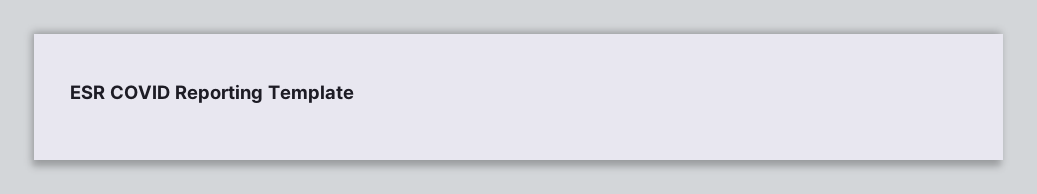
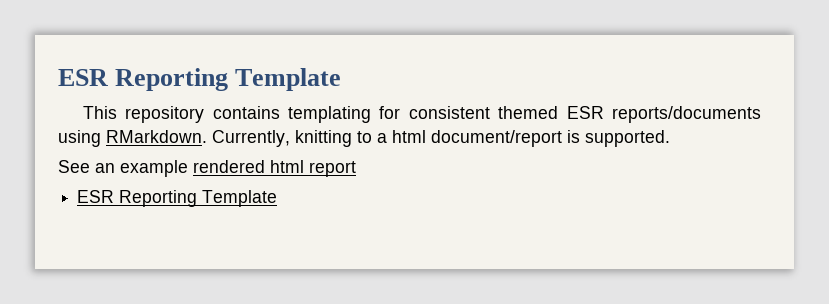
[70,84,355,103] ESR COVID Reporting Template -> [58,68,342,91] [82,106,761,123] [58,130,670,147] [58,160,356,177] [77,190,278,207] ESR Reporting Template // This repository contains templating for consistent themed ESR reports/documents using RMarkdown. Currently, knitting to a html document/report is supported. // See an example rendered html report // ESR Reporting Template

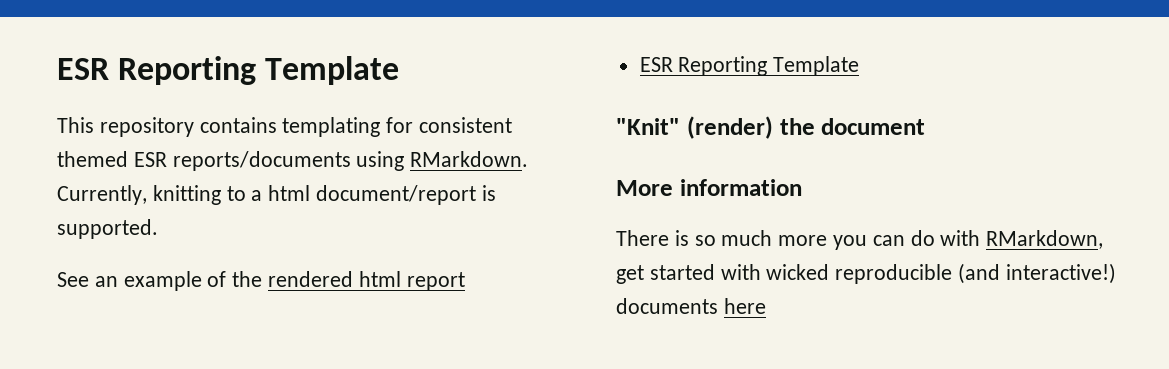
(188, 168) none -> [207,271,263,287] of the
(278, 198) none -> [616,116,926,139] [616,179,802,196] [616,230,1104,250] [616,263,1116,284] [616,298,766,314] // "Knit" (render) the document // More information // There is so much more you can do with RMarkdown, get started with wicked reproducible (and interactive!) documents here

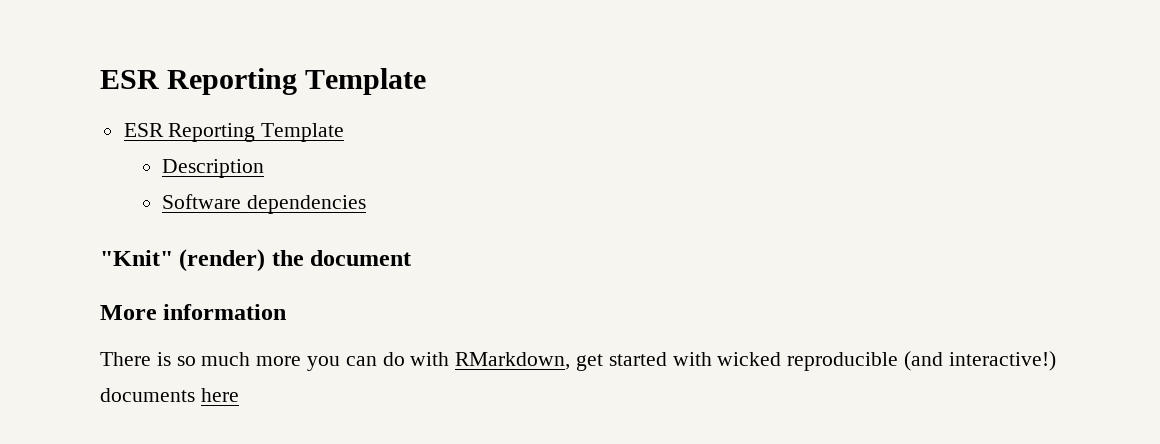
[57,56,400,85] [57,117,513,137] [57,151,529,171] [57,185,496,205] [57,219,158,239] [57,271,465,291] [639,56,860,76] ESR Reporting Template // This repository contains templating for consistent themed ESR reports/documents using RMarkdown. Currently, knitting to a html document/report is supported. // See an example of the rendered html report // ESR Reporting Template -> [100,68,427,95] [123,123,345,142] [162,159,265,178] [162,194,367,214] ESR Reporting Template // ESR Reporting Template // Description // Software dependencies

